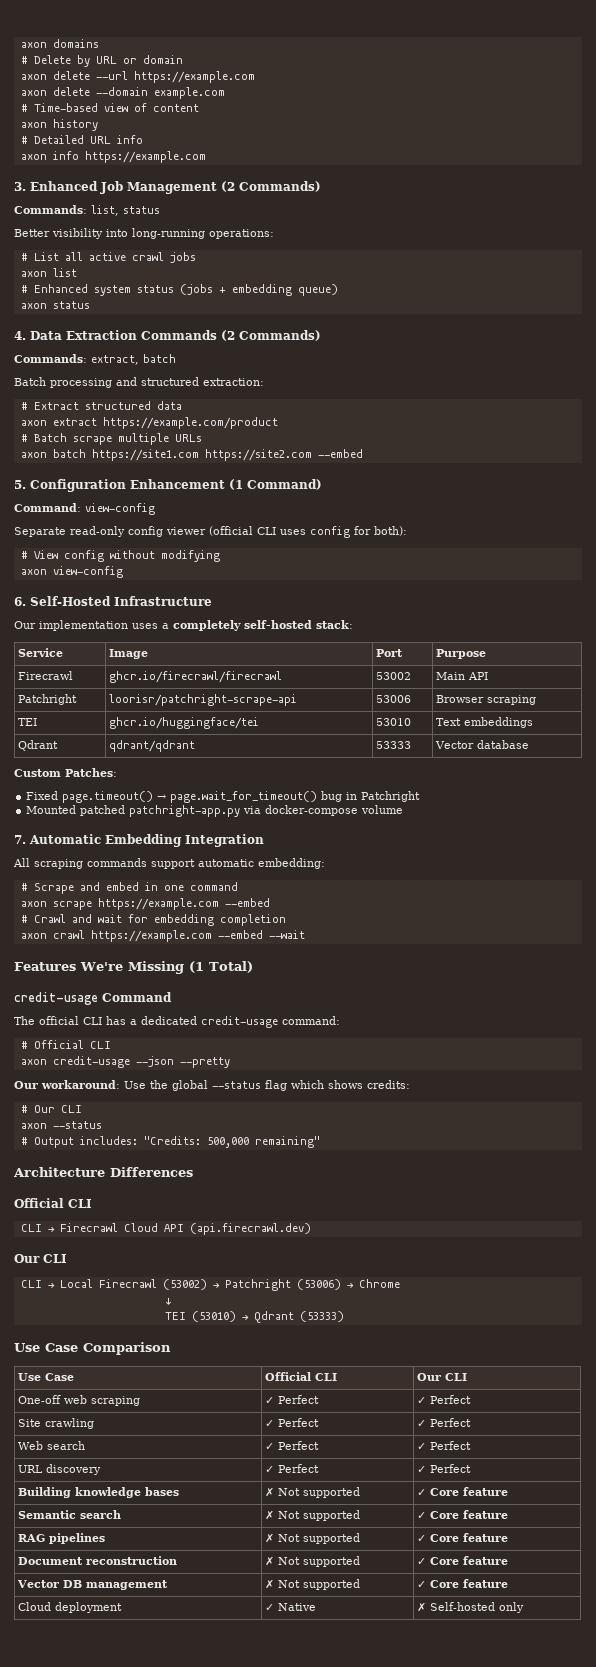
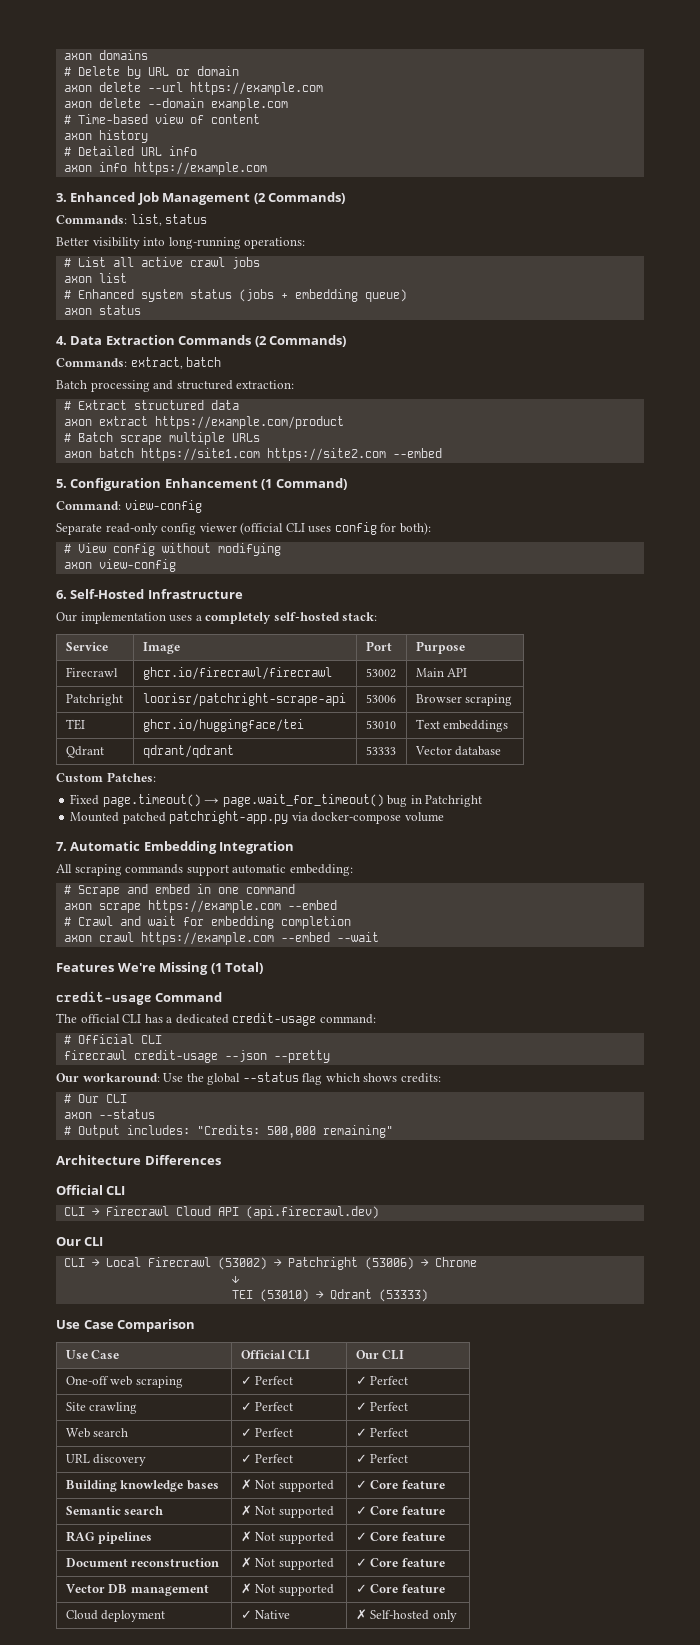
[20,1059,47,1065] axon -> [63,1050,127,1060] firecrawl

